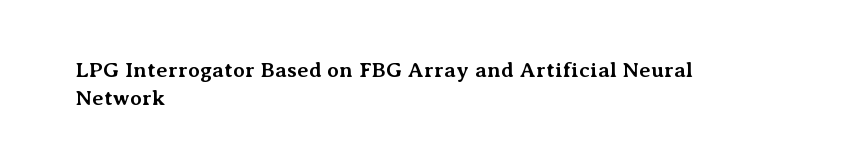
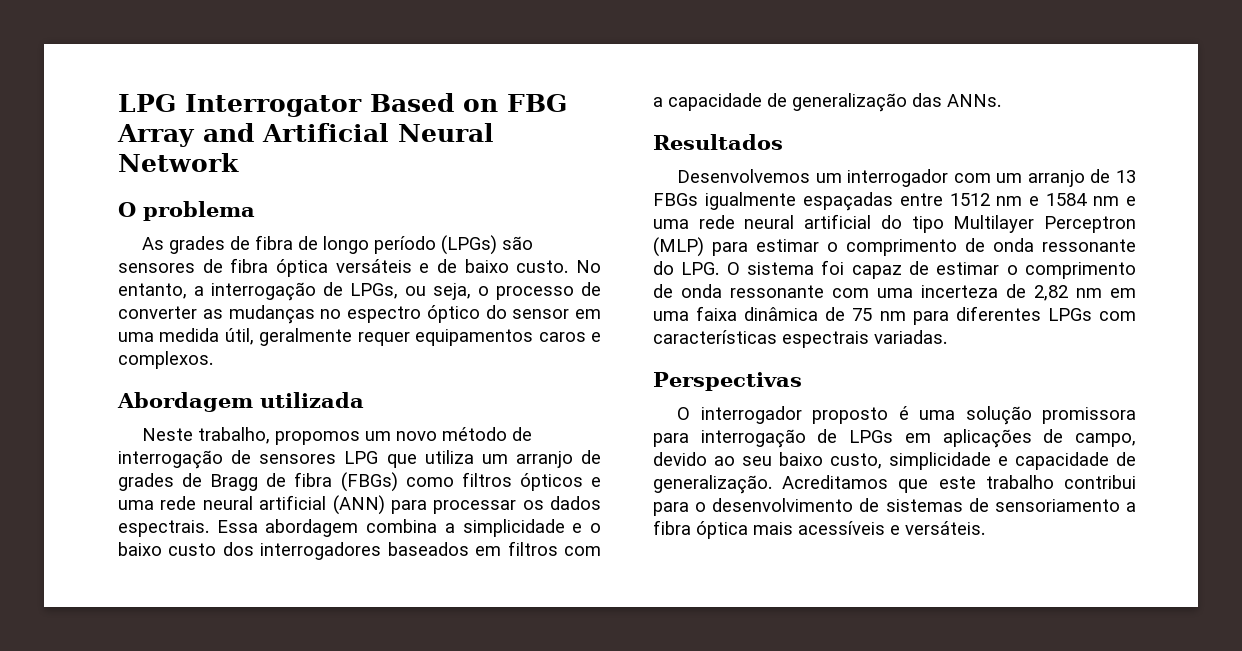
(165, 97) none -> [118,201,255,221] [142,235,534,255] [118,258,601,277] [118,282,601,301] [118,305,601,324] [118,328,601,346] [118,351,213,369] [117,392,364,412] [142,427,533,445] [118,450,601,469] [118,472,601,492] [118,495,601,515] [118,519,601,537] [118,541,601,560] [653,93,1001,112] [653,134,783,150] [677,169,1136,187] [653,192,1136,211] [653,214,1136,233] [653,237,1136,257] [653,260,1136,279] [653,284,1136,301] [653,306,1136,325] [653,330,947,348] [653,372,802,391] [677,406,1136,425] [653,429,1136,448] [653,452,1136,470] [653,475,1136,494] [653,498,1136,516] [653,520,985,539] // O problema // As grades de fibra de longo período (LPGs) são sensores de fibra óptica versáteis e de baixo custo. No entanto, a interrogação de LPGs, ou seja, o processo de converter as mudanças no espectro óptico do sensor em uma medida útil, geralmente requer equipamentos caros e complexos. // Abordagem utilizada // Neste trabalho, propomos um novo método de interrogação de sensores LPG que utiliza um arranjo de grades de Bragg de fibra (FBGs) como filtros ópticos e uma rede neural artificial (ANN) para processar os dados espectrais. Essa abordagem combina a simplicidade e o baixo custo dos interrogadores baseados em filtros com a capacidade de generalização das ANNs. // Resultados // Desenvolvemos um interrogador com um arranjo de 13 FBGs igualmente espaçadas entre 1512 nm e 1584 nm e uma rede neural artificial do tipo Multilayer Perceptron (MLP) para estimar o comprimento de onda ressonante do LPG. O sistema foi capaz de estimar o comprimento de onda ressonante com uma incerteza de 2,82 nm em uma faixa dinâmica de 75 nm para diferentes LPGs com características espectrais variadas. // Perspectivas // O interrogador proposto é uma solução promissora para interrogação de LPGs em aplicações de campo, devido ao seu baixo custo, simplicidade e capacidade de generalização. Acreditamos que este trabalho contribui para o desenvolvimento de sistemas de sensoriamento a fibra óptica mais acessíveis e versáteis.

